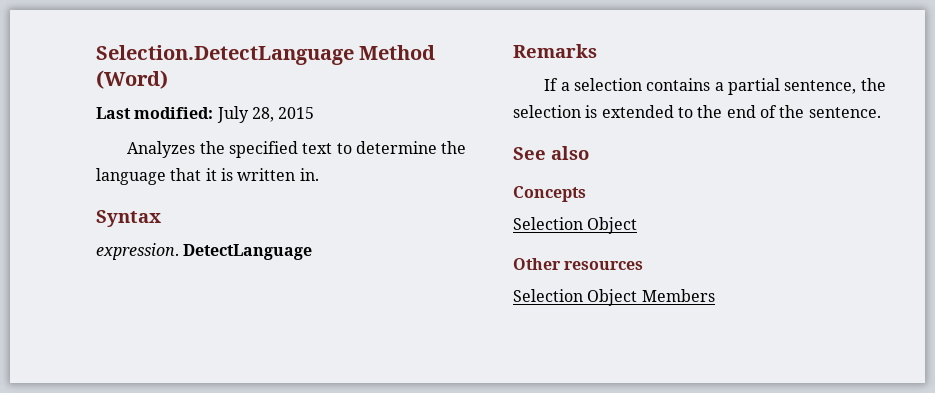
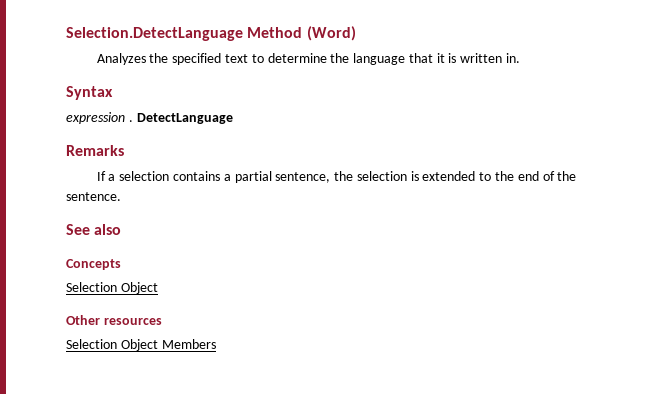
[96,106,315,123] // Last modified: July 28, 2015 -> (356, 33) none
[96,243,179,260] expression. -> [66,112,133,124] expression .

